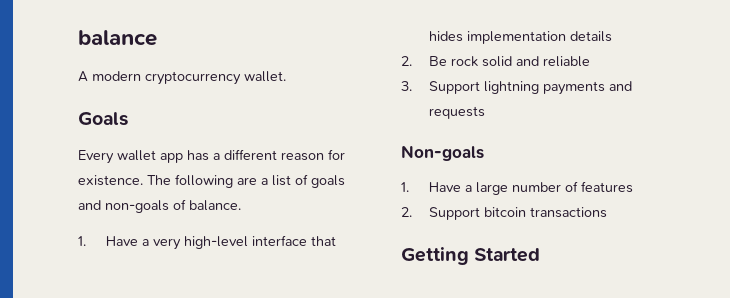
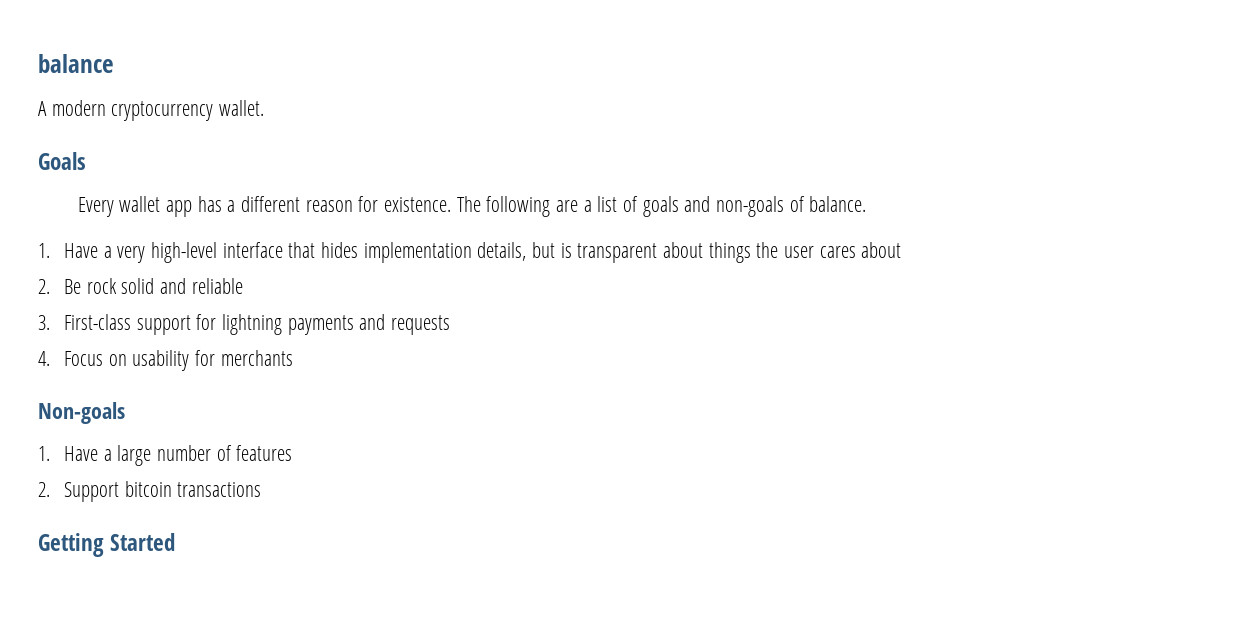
[570,31,613,42] details -> [477,242,902,263] details, but is transparent about things the user cares about
[429,81,481,94] Support -> [63,314,217,335] First-class support for
(486, 112) none -> [38,350,293,371] // 4. Focus on usability for merchants

